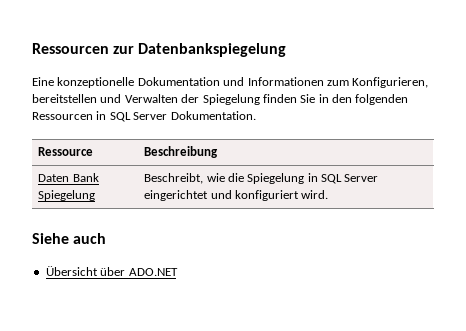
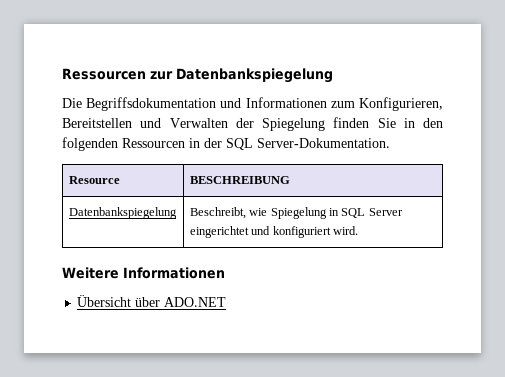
[32,77,220,88] Eine konzeptionelle Dokumentation -> [62,97,217,111] Die Begriffsdokumentation
[32,94,97,103] bereitstellen -> [62,118,132,128] Bereitstellen
[109,111,256,122] [38,147,94,156] [144,146,219,158] [38,173,99,182] [38,190,96,201] SQL Server Dokumentation. // Ressource | Beschreibung // Daten Bank Spiegelung -> [204,138,390,150] [68,176,120,184] [189,176,290,184] [68,207,177,219] der SQL Server-Dokumentation. // Resource | BESCHREIBUNG // Datenbankspiegelung
[227,173,244,182] die -> (268, 212) none
[32,233,107,244] Siehe auch -> [62,267,225,279] Weitere Informationen

